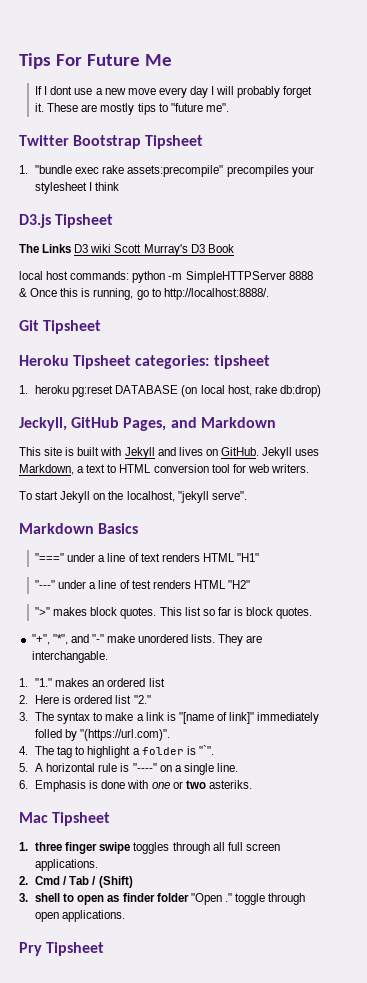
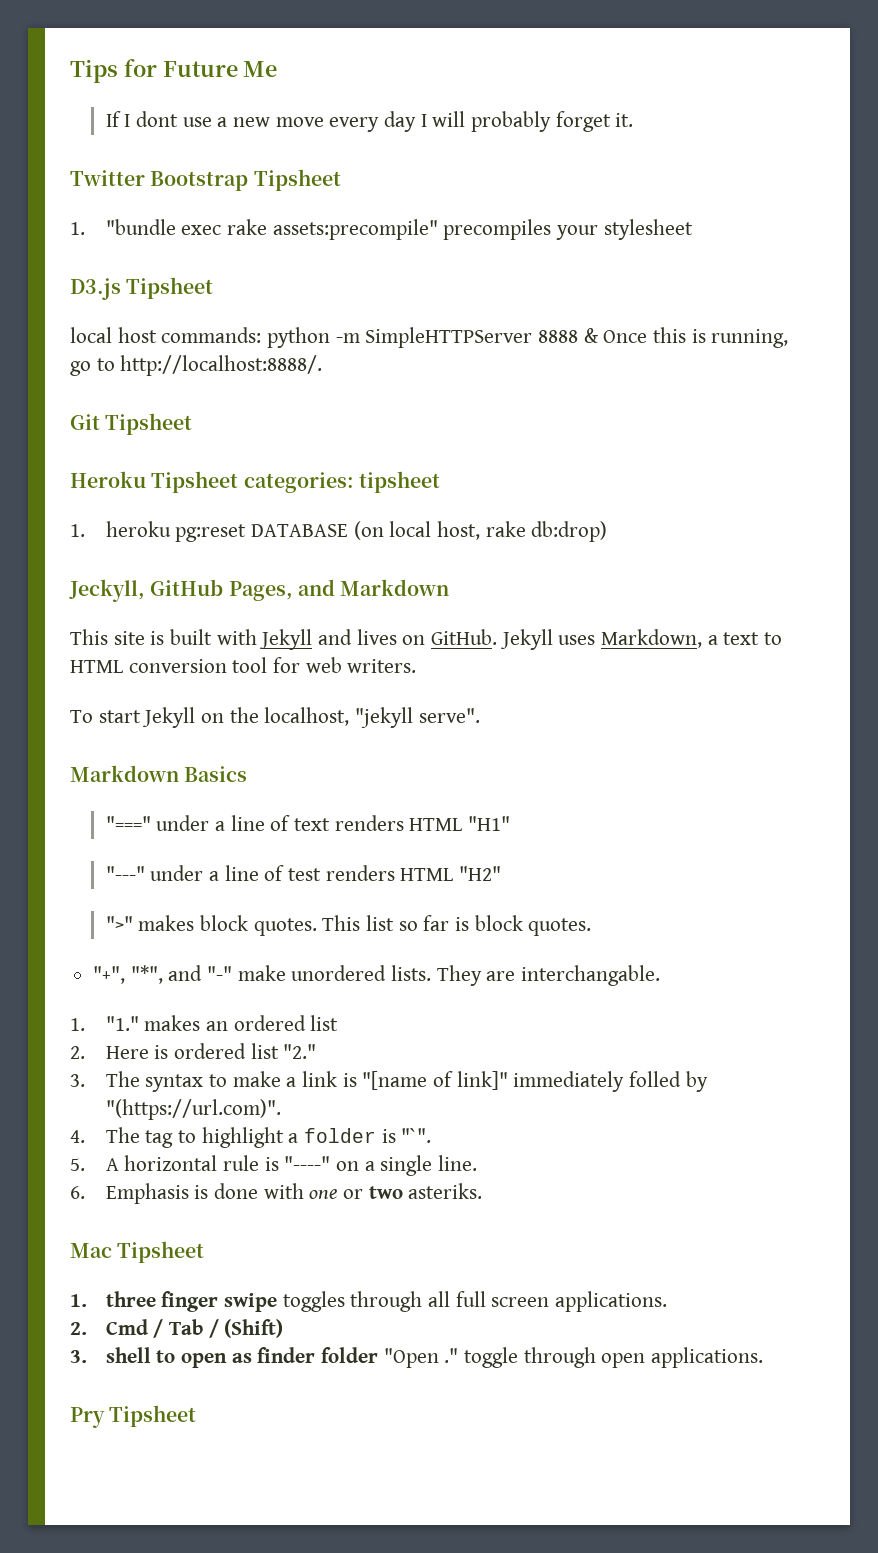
[56,54,83,66] For -> [123,59,157,77] for
[47,103,229,115] These are mostly tips to "future me". -> (634, 120) none
[89,182,120,191] I think -> (693, 229) none
[19,244,234,256] // The Links D3 wiki Scott Murray's D3 Book -> (214, 288) none

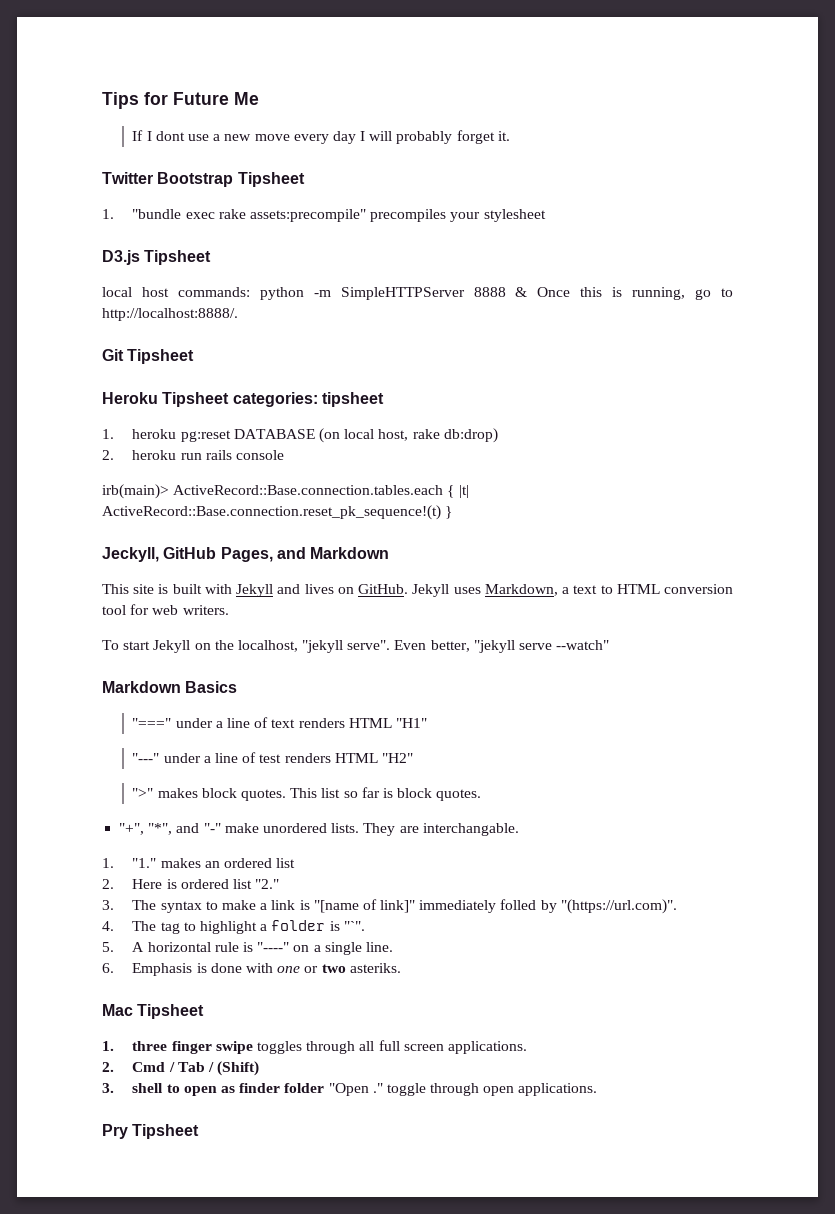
(608, 531) none -> [102,450,284,460] [102,484,469,499] [102,505,453,520] // 2. heroku run rails console // irb(main)> ActiveRecord::Base.connection.tables.each { |t| ActiveRecord::Base.connection.reset_pk_sequence!(t) }
(480, 715) none -> [394,640,610,653] Even better, "jekyll serve --watch"

